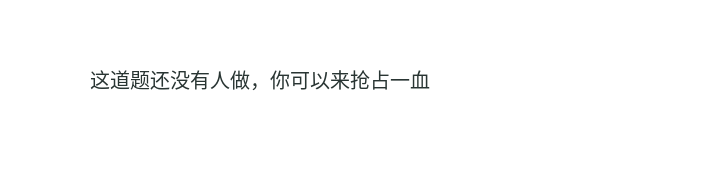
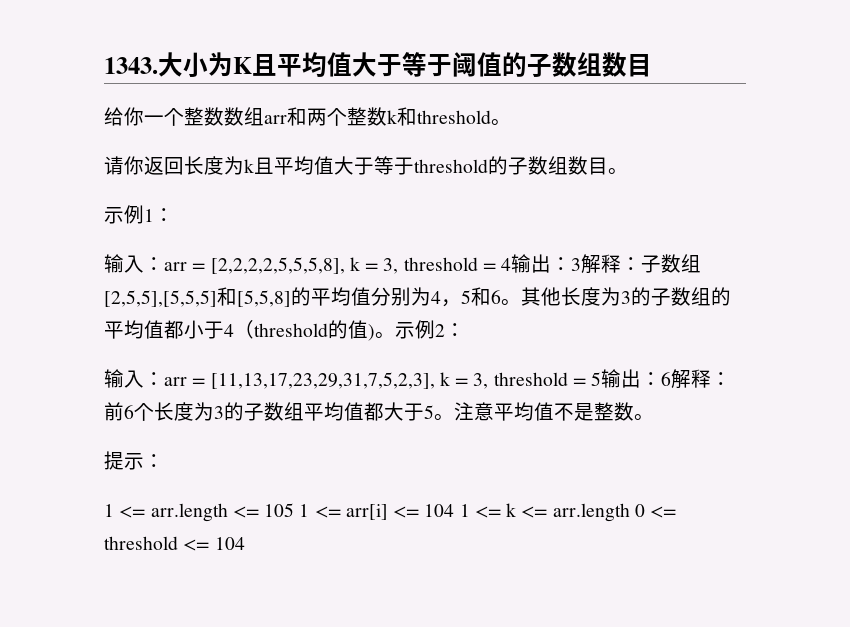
[90,70,431,91] 这道题还没有人做，你可以来抢占一血 -> [104,52,652,78] [104,107,511,126] [104,156,628,175] [104,205,174,224] [104,254,702,274] [104,287,731,307] [104,320,465,341] [104,369,732,389] [104,402,654,421] [104,451,164,470] [104,503,677,522] [104,536,245,551] 1343.大小为K且平均值大于等于阈值的子数组数目 // 给你一个整数数组arr和两个整数k和threshold。 // 请你返回长度为k且平均值大于等于threshold的子数组数目。 // 示例1： // 输入：arr = [2,2,2,2,5,5,5,8], k = 3, threshold = 4输出：3解释：子数组[2,5,5],[5,5,5]和[5,5,8]的平均值分别为4，5和6。其他长度为3的子数组的平均值都小于4（threshold的值)。示例2： // 输入：arr = [11,13,17,23,29,31,7,5,2,3], k = 3, threshold = 5输出：6解释：前6个长度为3的子数组平均值都大于5。注意平均值不是整数。 // 提示： // 1 <= arr.length <= 105 1 <= arr[i] <= 104 1 <= k <= arr.length 0 <= threshold <= 104

